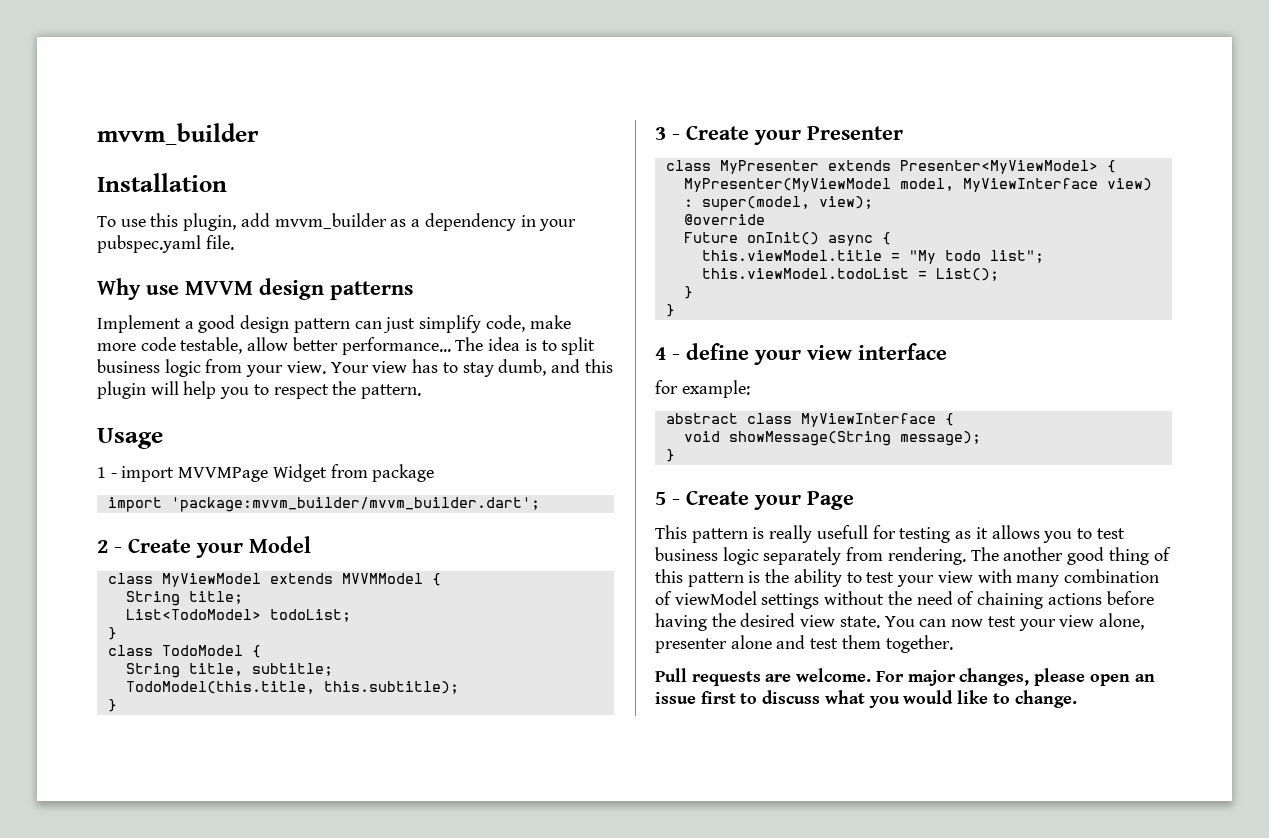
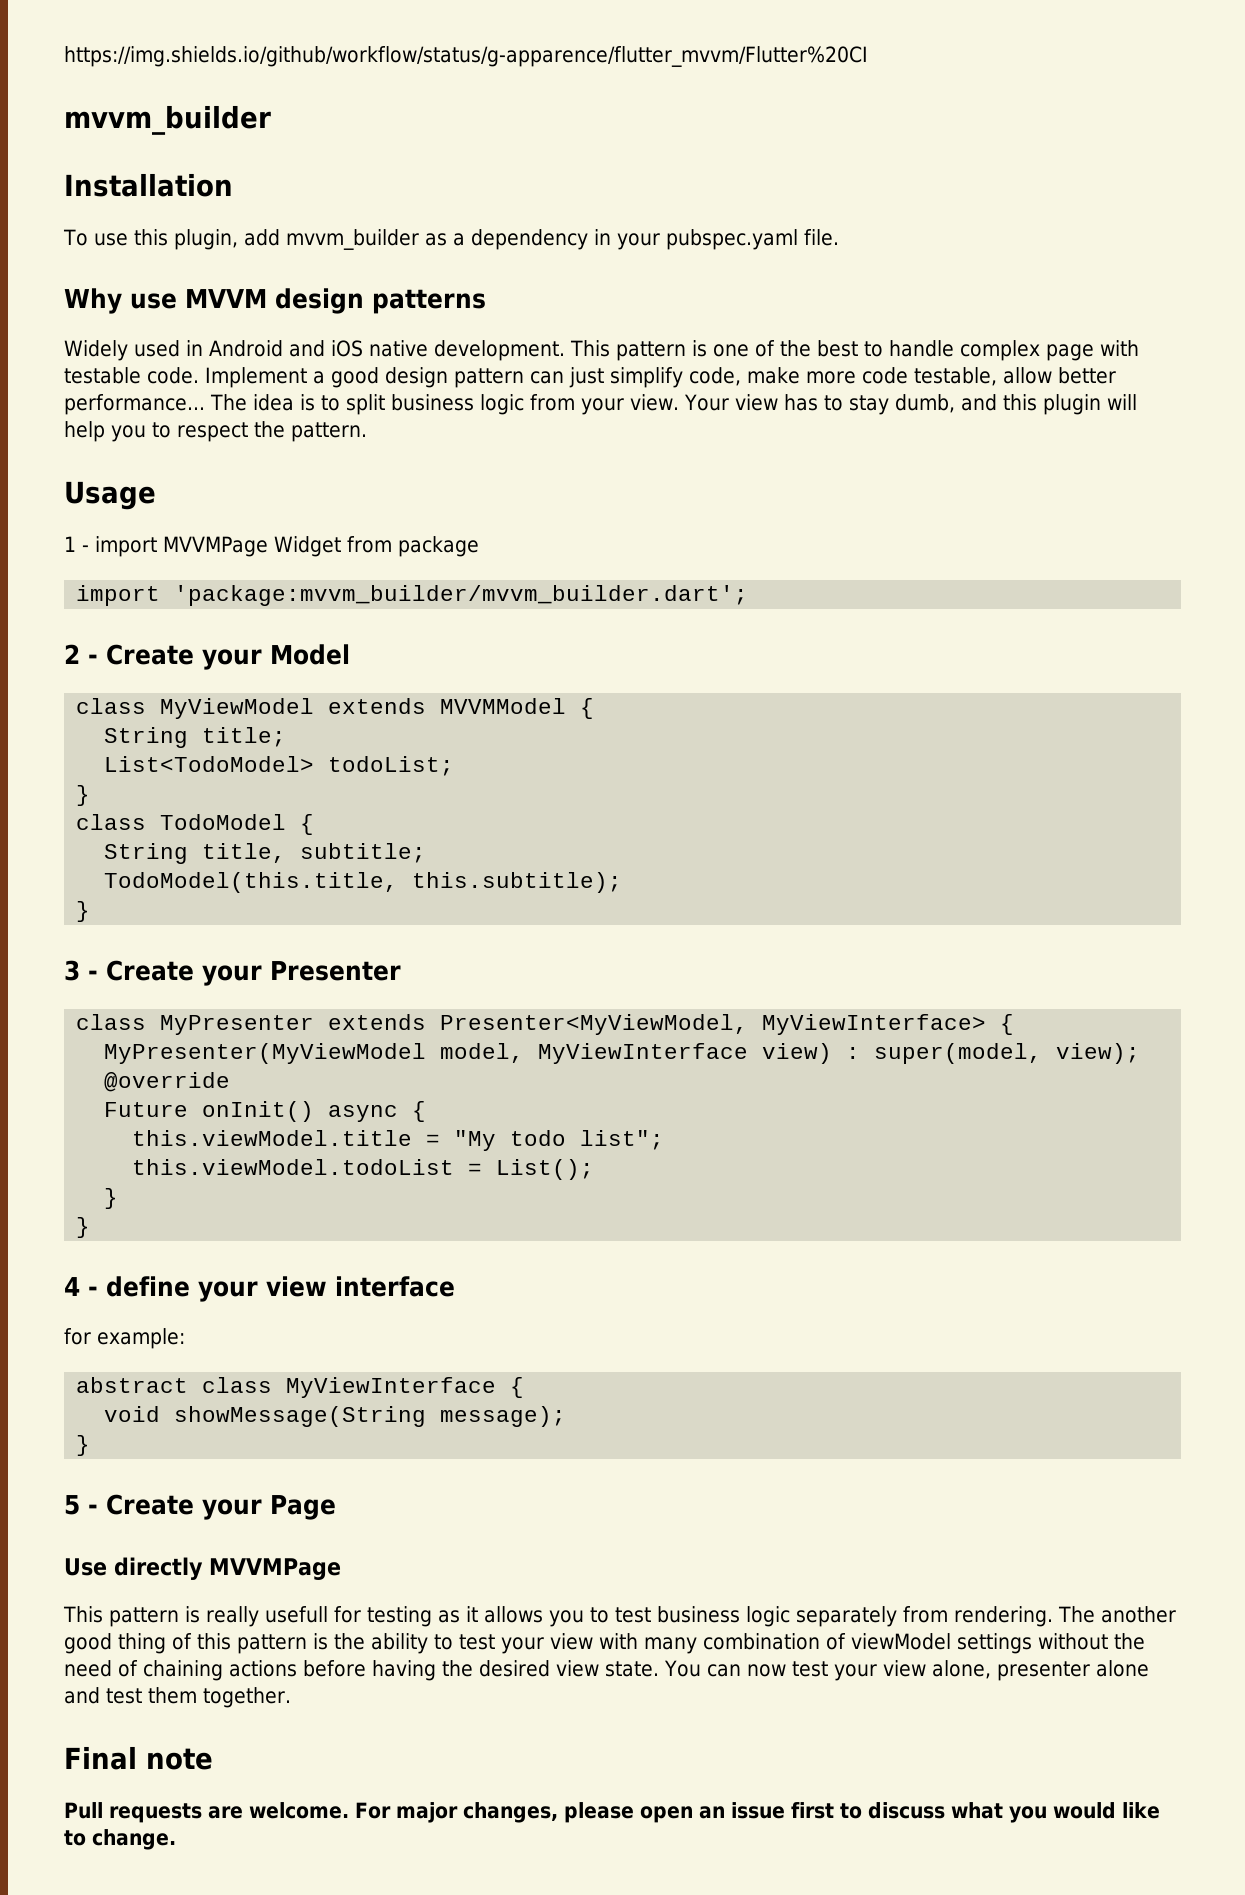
(97, 134) none -> [64,46,868,67] https://img.shields.io/github/workflow/status/g-apparence/flutter_mvvm/Flutter%20CI //
(413, 290) none -> [64,340,1139,361] [64,367,199,384] Widely used in Android and iOS native development. This pattern is one of the best to handle complex page with testable code.
[899,160,1098,174] Presenter<MyViewModel> -> [440,1014,987,1035] Presenter<MyViewModel, MyViewInterface>
(854, 500) none -> [64,1557,341,1580] // Use directly MVVMPage
(953, 644) none -> [64,1746,213,1770] // Final note

